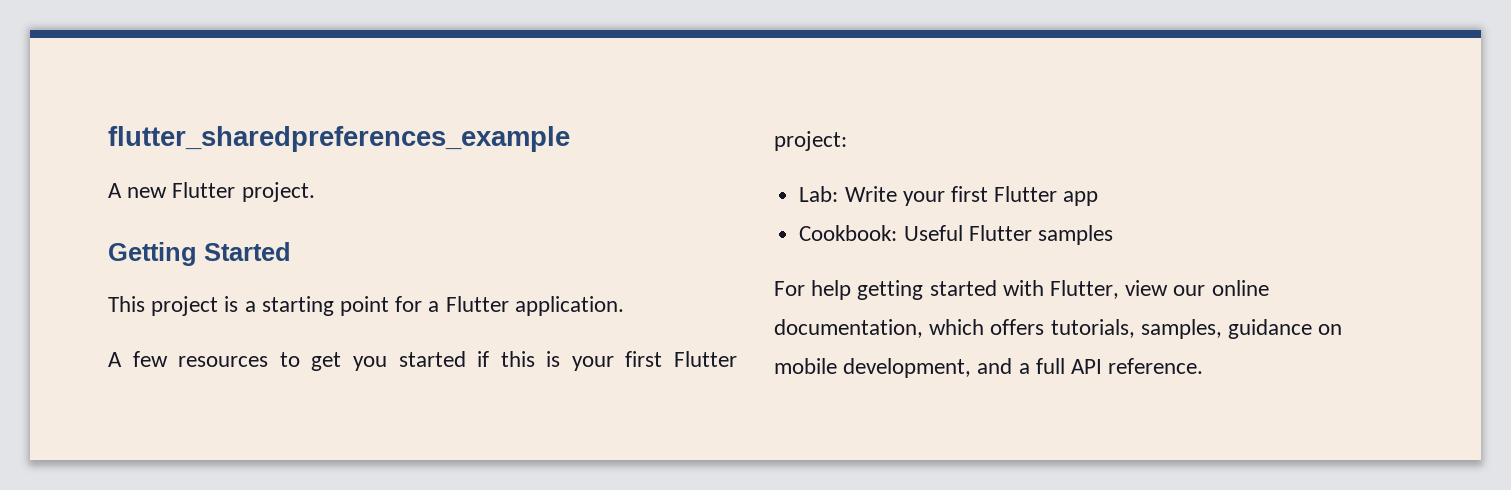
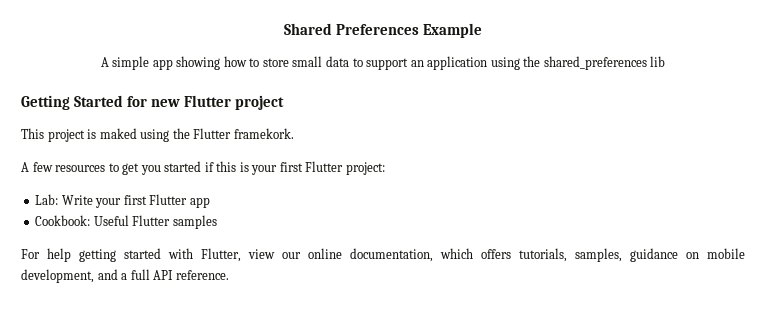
[108,126,570,152] [108,182,315,202] [108,242,291,266] [108,296,624,316] flutter_sharedpreferences_example // A new Flutter project. // Getting Started // This project is a starting point for a Flutter application. -> [283,23,483,38] [100,56,666,70] [21,95,285,110] [21,128,294,142] Shared Preferences Example // A simple app showing how to store small data to support an application using the shared_preferences lib // Getting Started for new Flutter project // This project is maked using the Flutter framekork.

